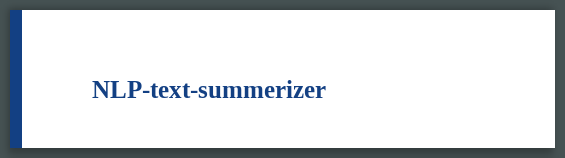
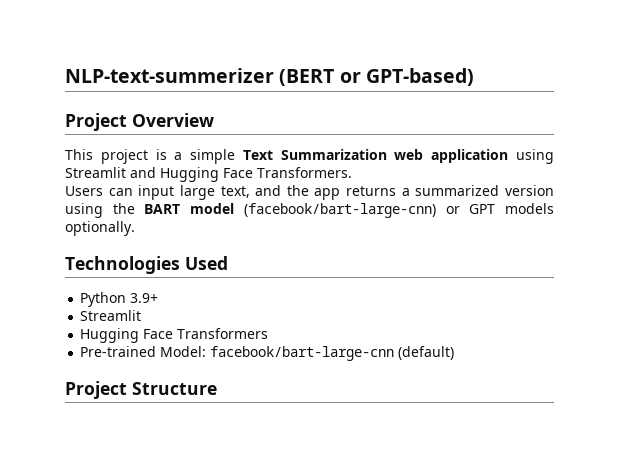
(326, 89) none -> [279,68,474,86] [65,113,214,131] [65,149,554,164] [65,167,352,182] [65,185,554,200] [65,203,554,218] [65,221,135,236] [65,256,228,274] [80,292,159,307] [80,310,142,321] [80,328,269,343] [80,346,455,361] [65,381,217,399] (BERT or GPT-based) // Project Overview // This project is a simple Text Summarization web application using Streamlit and Hugging Face Transformers. // Users can input large text, and the app returns a summarized version using the BART model (facebook/bart-large-cnn) or GPT models optionally. // Technologies Used // Python 3.9+ // Streamlit // Hugging Face Transformers // Pre-trained Model: facebook/bart-large-cnn (default) // Project Structure

